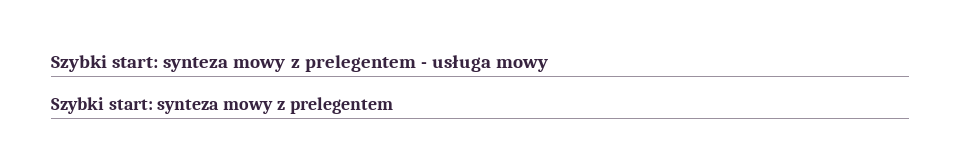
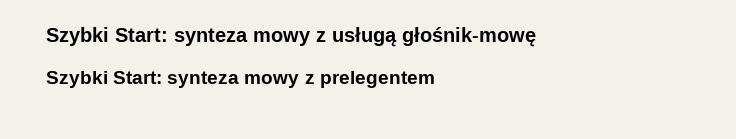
[51,55,549,72] [51,97,153,114] Szybki start: synteza mowy z prelegentem - usługa mowy // Szybki start: -> [46,27,536,47] [46,71,163,88] Szybki Start: synteza mowy z usługą głośnik-mowę // Szybki Start:

